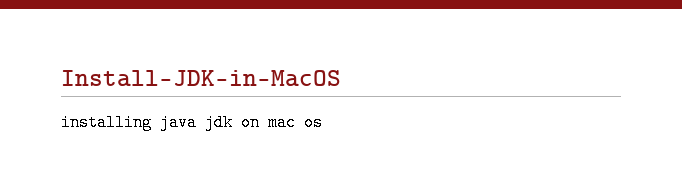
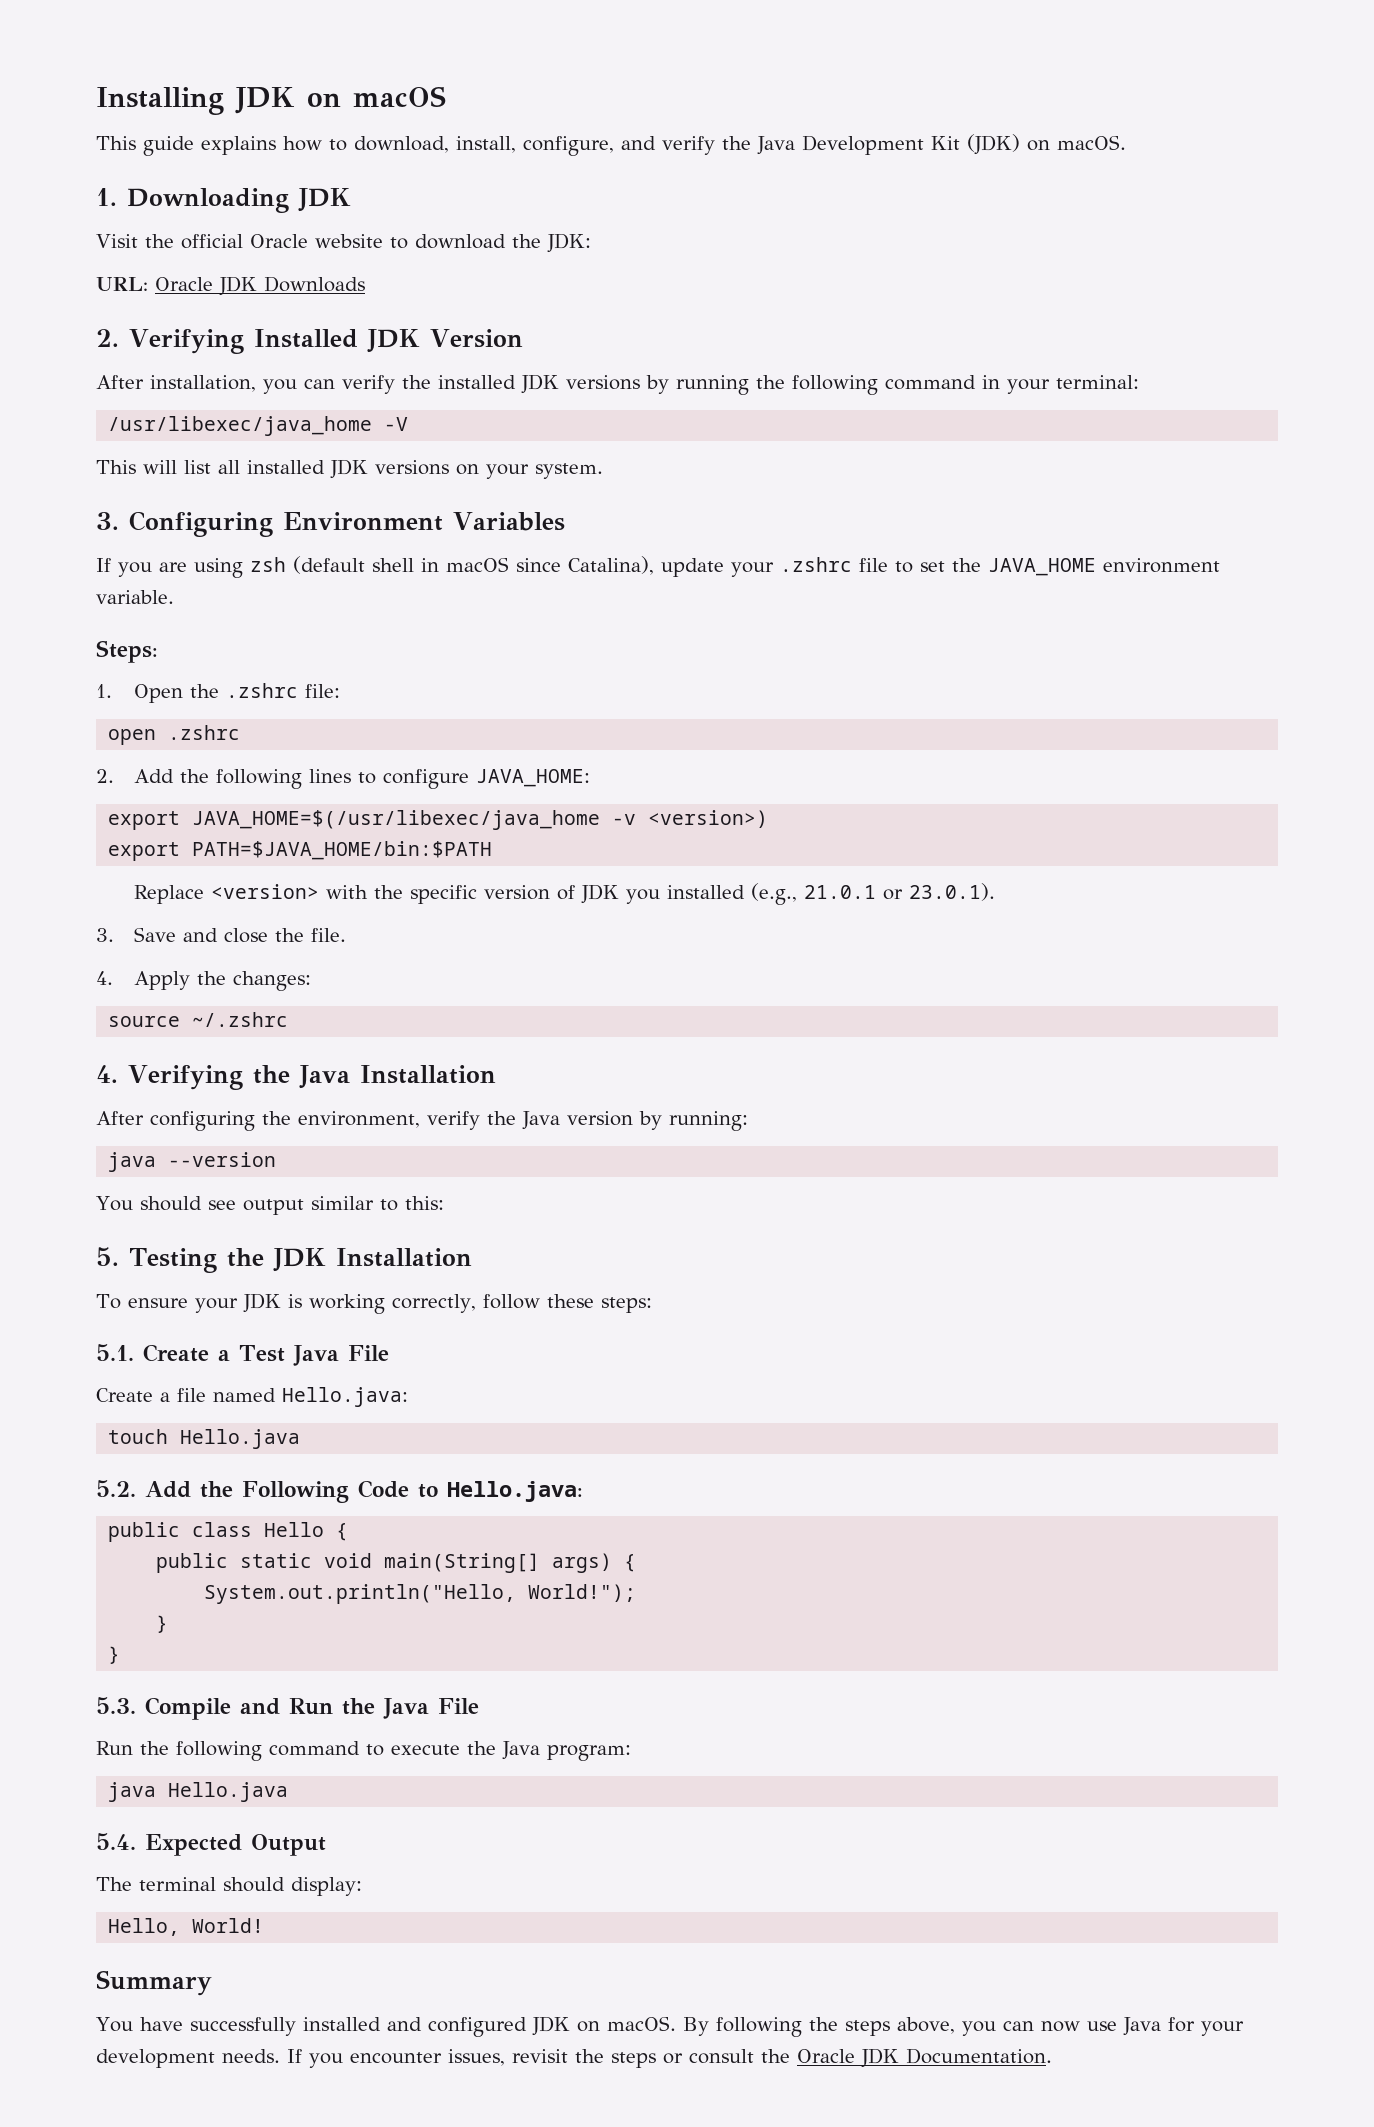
[61,70,341,87] [61,114,323,131] Install-JDK-in-MacOS // installing java jdk on mac os -> [96,86,446,115] [96,134,1127,156] [96,188,351,213] [96,233,591,253] [96,276,365,296] [96,329,523,354] [96,374,1139,395] [108,416,409,436] [96,459,603,479] [96,511,565,537] [96,556,1220,578] [96,590,174,604] [96,640,158,663] [96,683,341,703] [108,725,241,745] [96,769,591,789] [108,810,769,830] [108,841,493,861] [134,883,996,905] [96,927,347,943] [96,971,312,991] [108,1012,289,1027] [96,1065,496,1090] [96,1111,748,1131] [108,1152,277,1172] [96,1196,444,1215] [96,1247,472,1273] [96,1293,652,1314] [96,1344,389,1366] [96,1387,408,1407] [108,1429,301,1449] [96,1480,583,1503] [108,1522,349,1542] [156,1553,637,1573] [204,1584,637,1604] [156,1615,169,1633] [108,1646,121,1664] [96,1697,479,1720] [96,1741,631,1761] [108,1782,289,1802] [96,1833,326,1856] [96,1877,362,1896] [108,1918,265,1936] [96,1970,212,1996] [96,2016,1244,2037] [96,2048,1052,2068] Installing JDK on macOS // This guide explains how to download, install, configure, and verify the Java Development Kit (JDK) on macOS. // 1. Downloading JDK // Visit the official Oracle website to download the JDK: // URL: Oracle JDK Downloads // 2. Verifying Installed JDK Version // After installation, you can verify the installed JDK versions by running the following command in your terminal: // /usr/libexec/java_home -V // This will list all installed JDK versions on your system. // 3. Configuring Environment Variables // If you are using zsh (default shell in macOS since Catalina), update your .zshrc file to set the JAVA_HOME environment variable. // Steps: // 1. Open the .zshrc file: // open .zshrc // 2. Add the following lines to configure JAVA_HOME: // export JAVA_HOME=$(/usr/libexec/java_home -v <version>) // export PATH=$JAVA_HOME/bin:$PATH // Replace <version> with the specific version of JDK you installed (e.g., 21.0.1 or 23.0.1). // 3. Save and close the file. // 4. Apply the changes: // source ~/.zshrc // 4. Verifying the Java Installation // After configuring the environment, verify the Java version by running: // java --version // You should see output similar to this: // 5. Testing the JDK Installation // To ensure your JDK is working correctly, follow these steps: // 5.1. Create a Test Java File // Create a file named Hello.java: // touch Hello.java // 5.2. Add the Following Code to Hello.java: // public class Hello { // public static void main(String[] args) { // System.out.println("Hello, World!"); // } // } // 5.3. Compile and Run the Java File // Run the following command to execute the Java program: // java Hello.java // 5.4. Expected Output // The terminal should display: // Hello, World! // Summary // You have successfully installed and configured JDK on macOS. By following the steps above, you can now use Java for your development needs. If you encounter issues, revisit the steps or consult the Oracle JDK Documentation.

